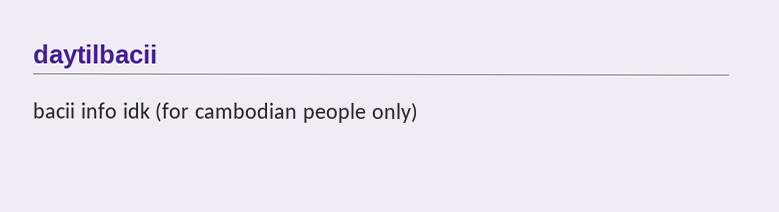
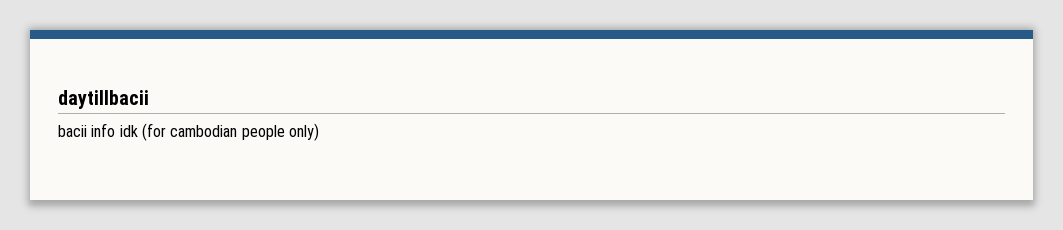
[33,44,158,69] daytilbacii -> [58,90,149,109] daytillbacii

